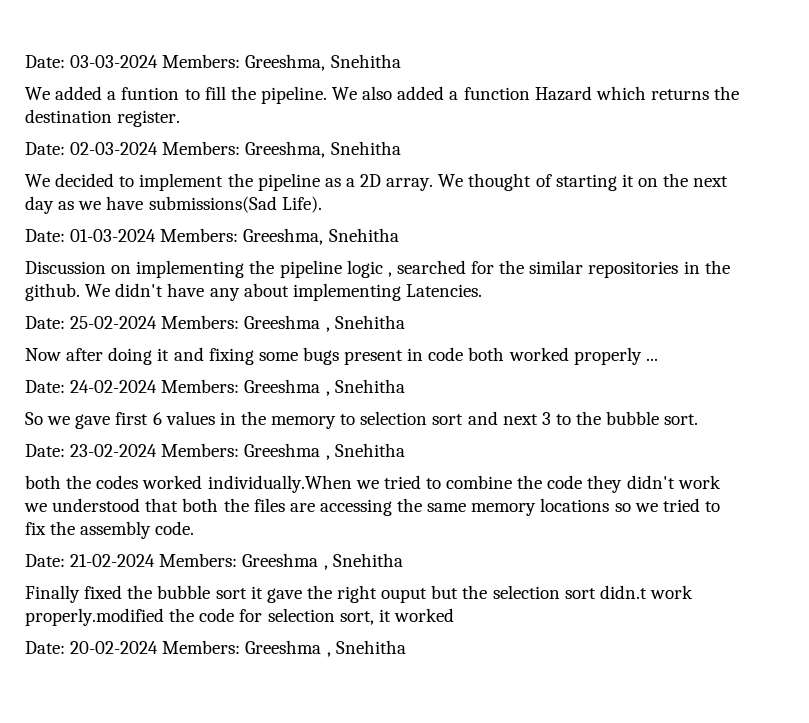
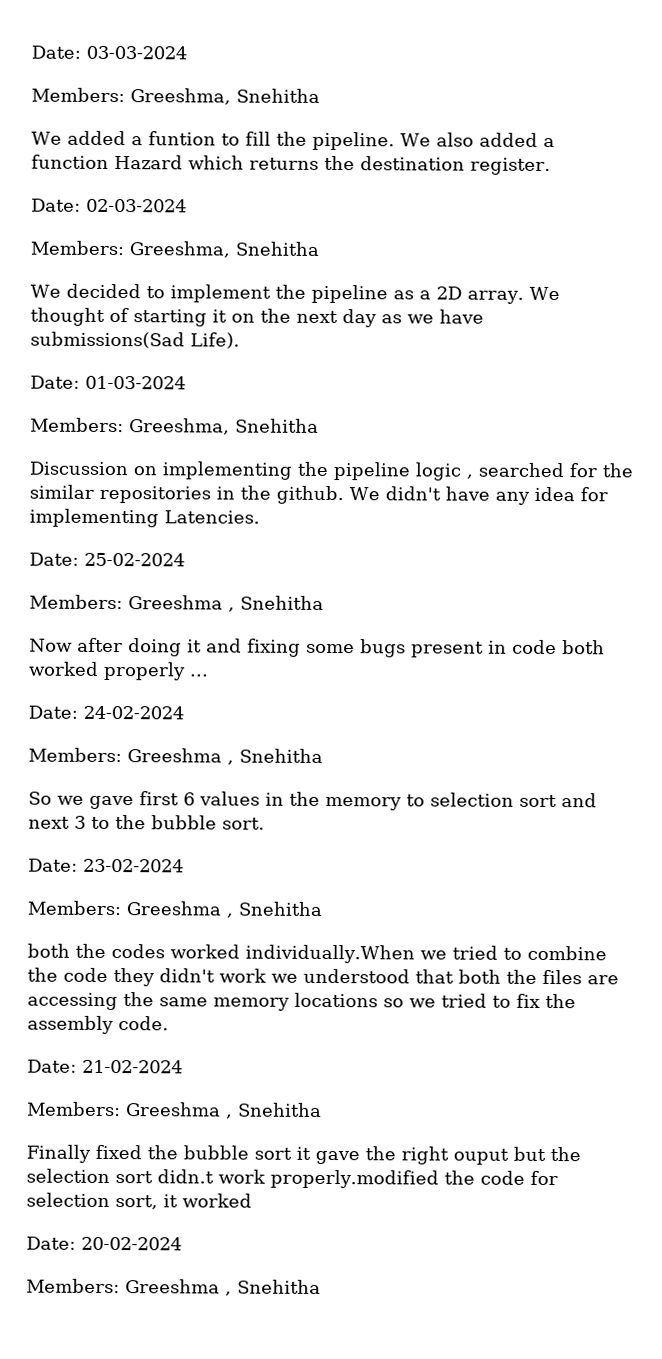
(159, 61) none -> (187, 52) //
(159, 148) none -> (187, 205) //
(157, 235) none -> (186, 382) //
[243,283,289,297] about -> [533,486,608,502] idea for
(158, 322) none -> (185, 559) //
(158, 386) none -> (184, 712) //
(158, 450) none -> (184, 865) //
(156, 560) none -> (183, 1066) //
(159, 647) none -> (182, 1243) //

